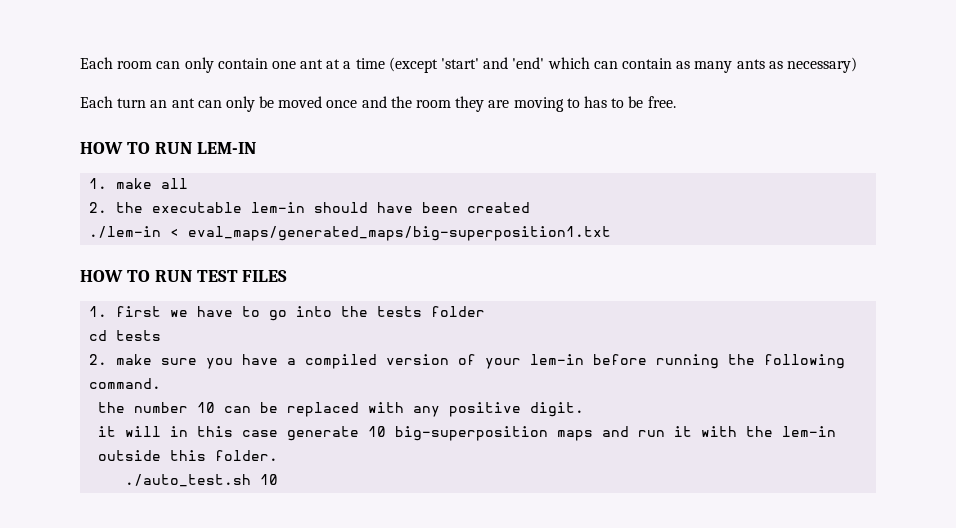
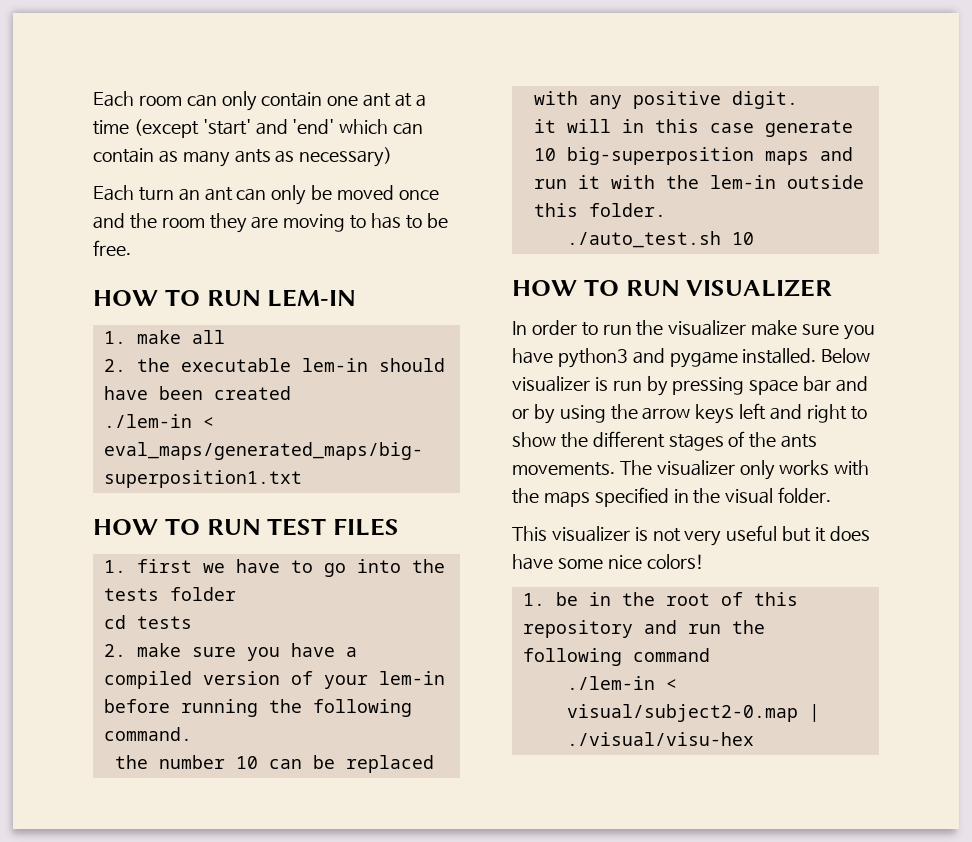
(279, 479) none -> [512,279,833,297] [512,320,875,340] [512,348,871,368] [512,376,869,396] [512,403,867,424] [512,431,818,451] [512,460,870,480] [512,487,832,507] [512,525,870,546] [512,554,704,570] [522,592,798,606] [522,620,765,638] [522,648,710,666] [566,676,677,690] [566,704,820,722] [566,732,754,746] // HOW TO RUN VISUALIZER // In order to run the visualizer make sure you have python3 and pygame installed. Below visualizer is run by pressing space bar and or by using the arrow keys left and right to show the different stages of the ants movements. The visualizer only works with the maps specified in the visual folder. // This visualizer is not very useful but it does have some nice colors! // 1. be in the root of this repository and run the following command // ./lem-in < visual/subject2-0.map | ./visual/visu-hex

